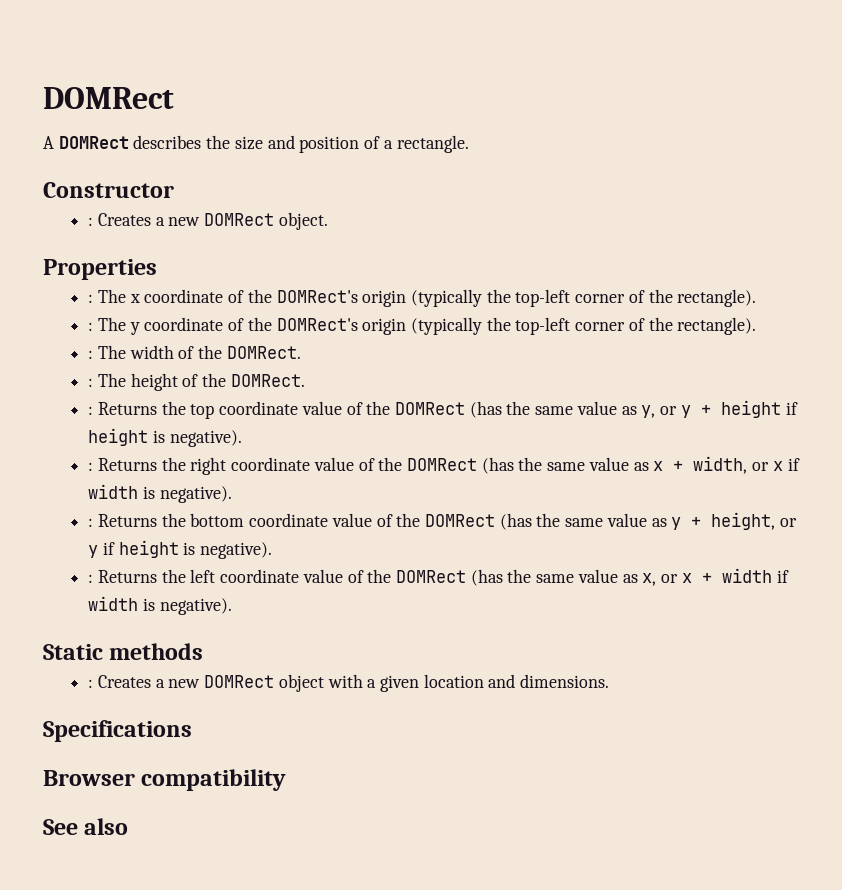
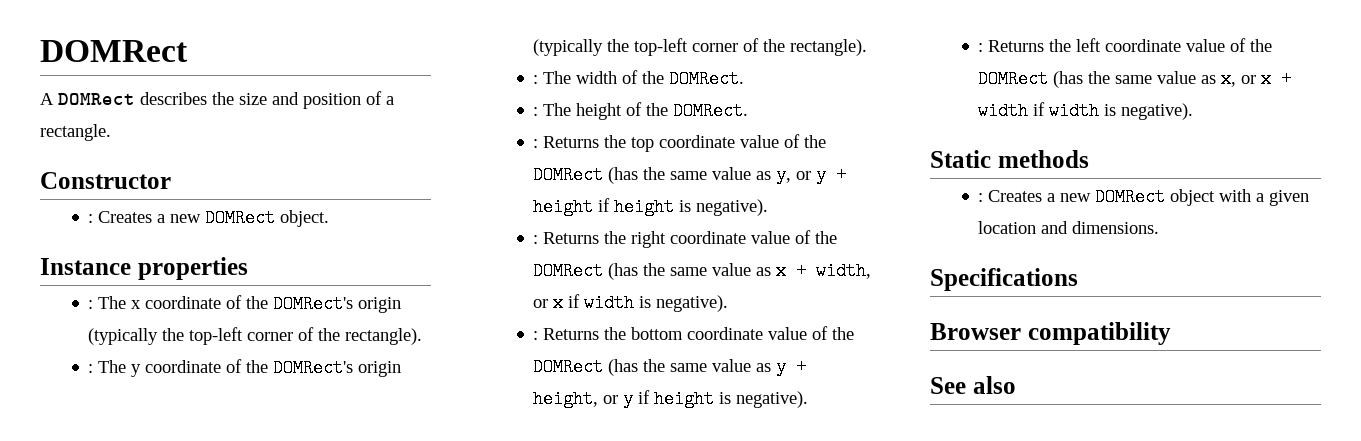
[43,259,157,280] Properties -> [40,257,248,280] Instance properties

